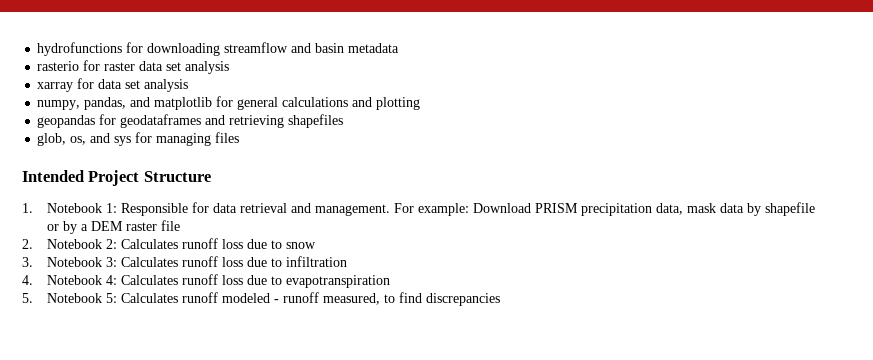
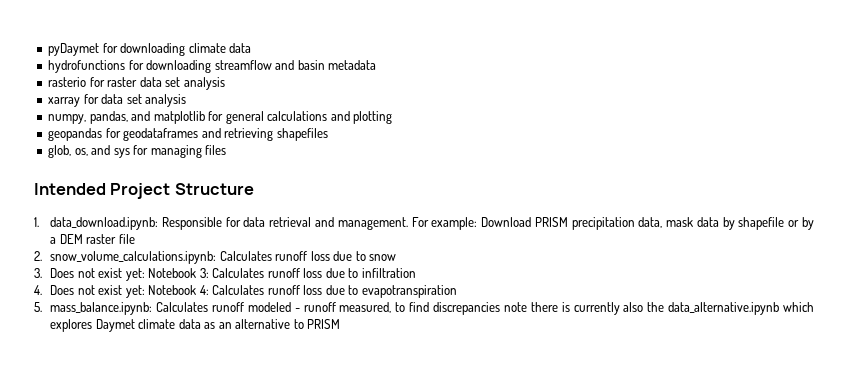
(37, 49) none -> [48,43,252,56] pyDaymet for downloading climate data //
[46,203,117,213] Notebook 1: -> [50,217,159,230] data_download.ipynb:
[46,239,117,249] Notebook 2: -> [50,251,217,264] snow_volume_calculations.ipynb:
(33, 262) none -> [50,268,145,281] Does not exist yet:
(33, 280) none -> [50,285,145,298] Does not exist yet:
[46,293,117,303] Notebook 5: -> [50,302,153,315] mass_balance.ipynb:
(500, 299) none -> [503,302,815,315] [50,319,341,332] note there is currently also the data_alternative.ipynb which explores Daymet climate data as an alternative to PRISM

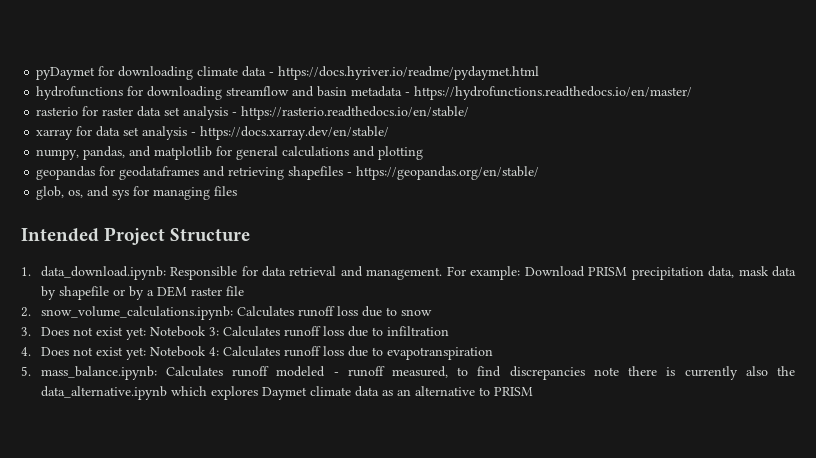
(252, 48) none -> [269,66,540,80] - https://docs.hyriver.io/readme/pydaymet.html
(377, 65) none -> [405,86,693,100] - https://hydrofunctions.readthedocs.io/en/master/
(225, 83) none -> [232,106,470,120] - https://rasterio.readthedocs.io/en/stable/
(187, 100) none -> [191,126,390,140] - https://docs.xarray.dev/en/stable/
(328, 134) none -> [347,166,540,180] - https://geopandas.org/en/stable/

